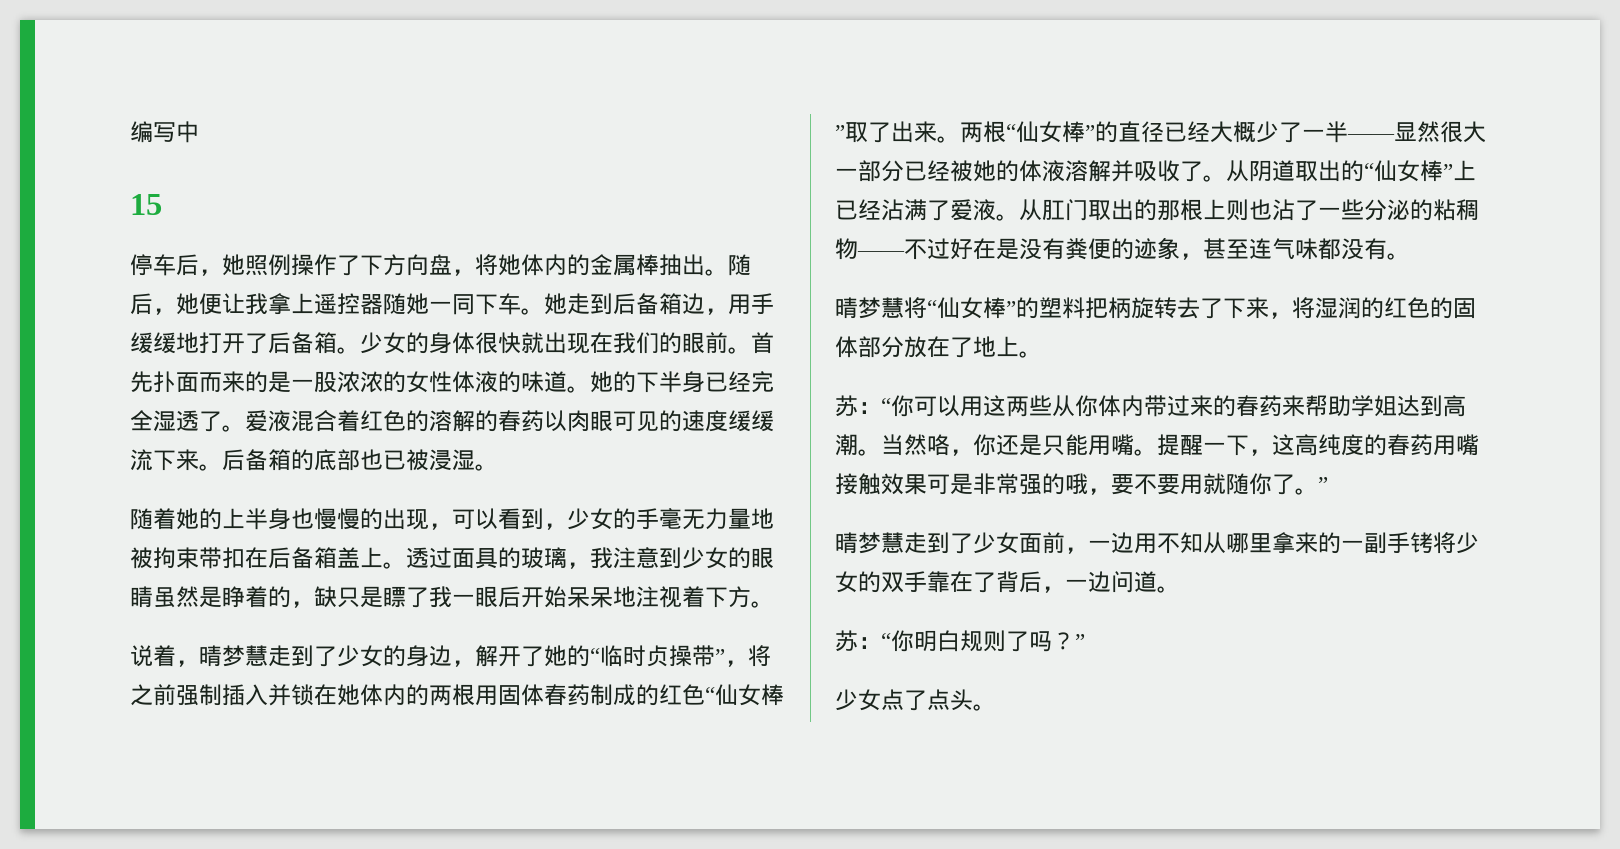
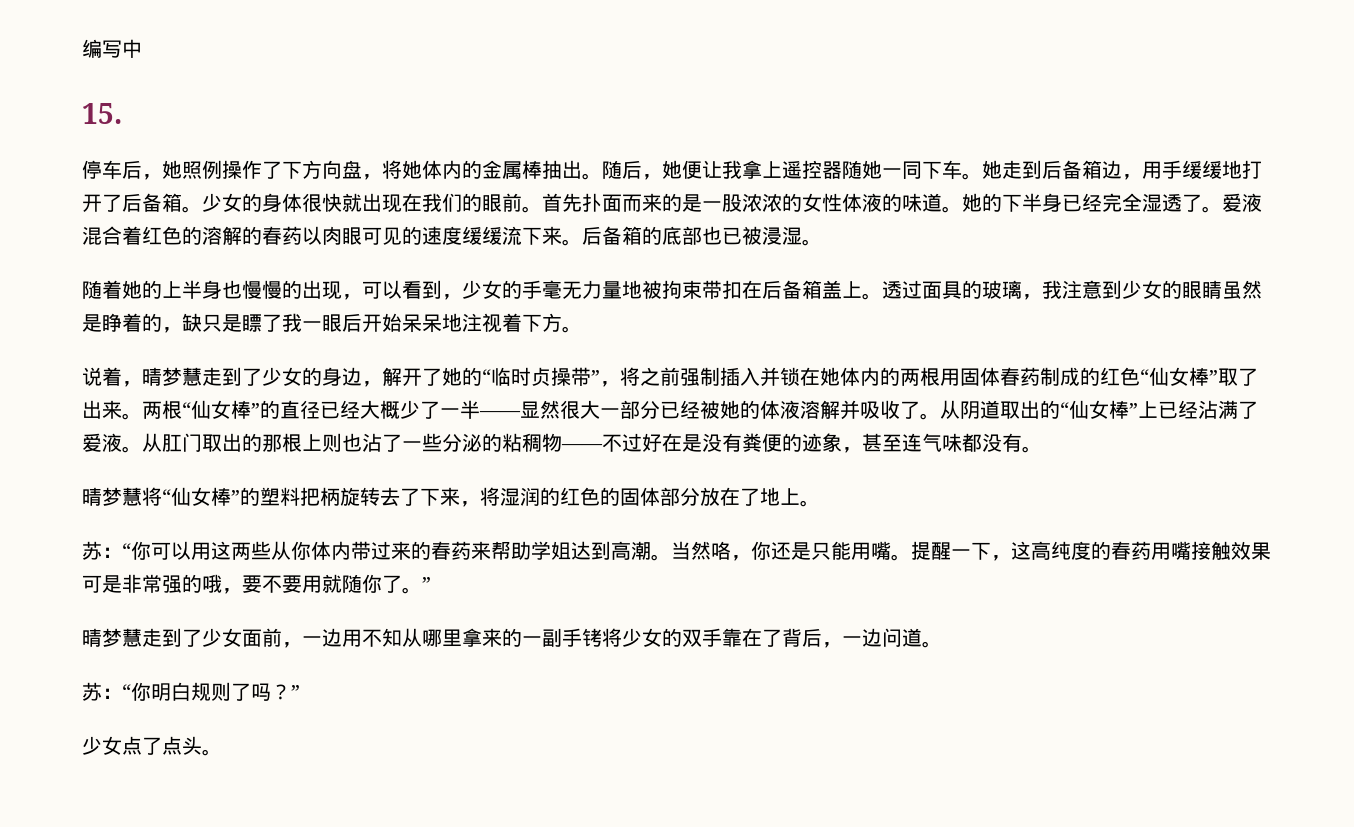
[130,194,162,215] 15 -> [82,103,122,124] 15.

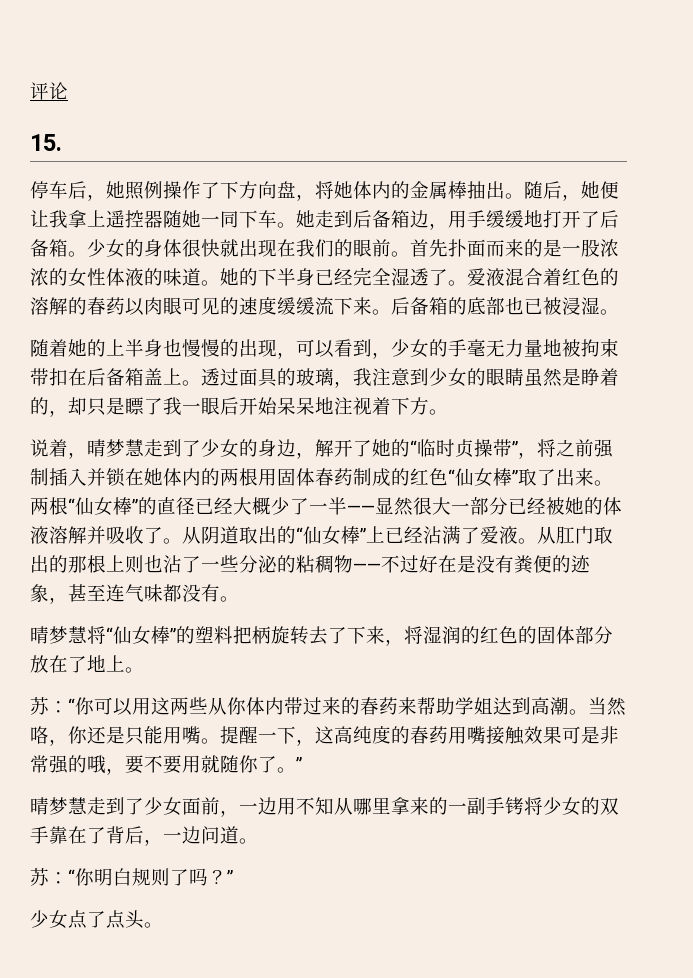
[82,39,142,58] 编写中 -> [30,82,68,100] 评论
[182,313,202,332] 缺 -> [68,397,87,415] 却

